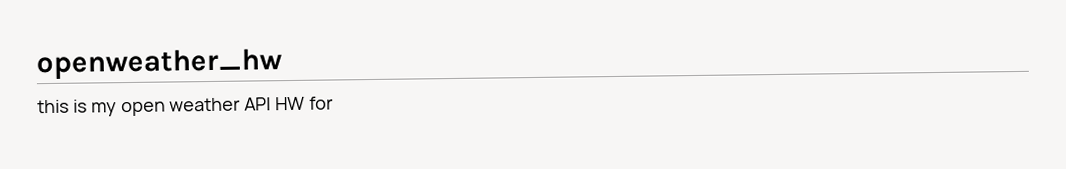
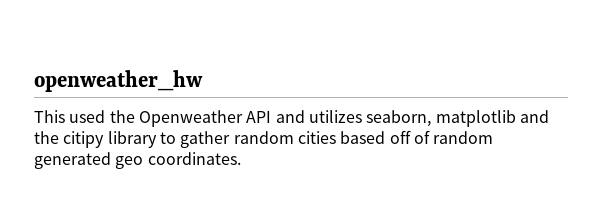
[37,96,335,117] this is my open weather API HW for -> [34,110,549,127] [34,130,494,148] [34,152,241,169] This used the Openweather API and utilizes seaborn, matplotlib and the citipy library to gather random cities based off of random generated geo coordinates.

